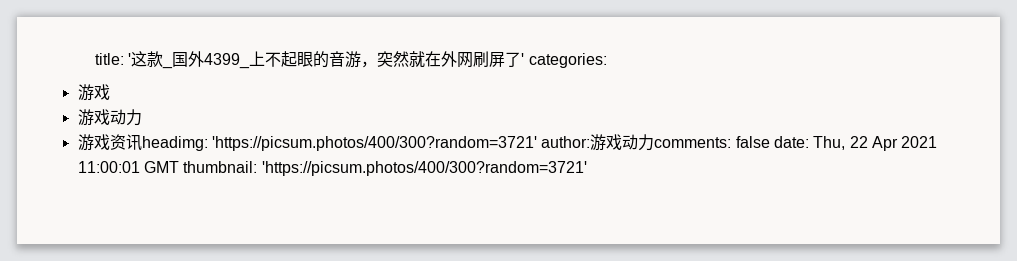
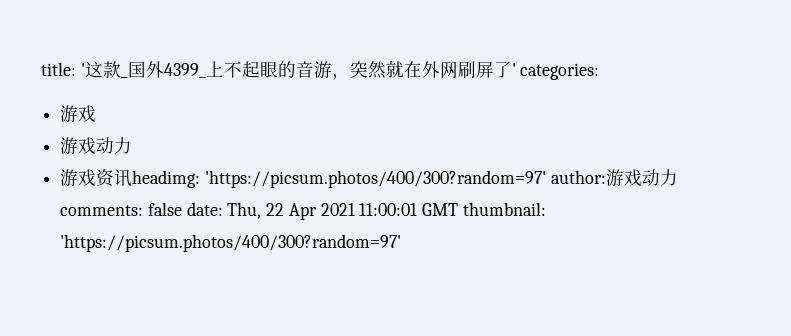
[211,136,537,151] 'https://picsum.photos/400/300?random=3721' -> [204,170,546,188] 'https://picsum.photos/400/300?random=97'
[261,161,587,176] 'https://picsum.photos/400/300?random=3721' -> [60,234,402,252] 'https://picsum.photos/400/300?random=97'

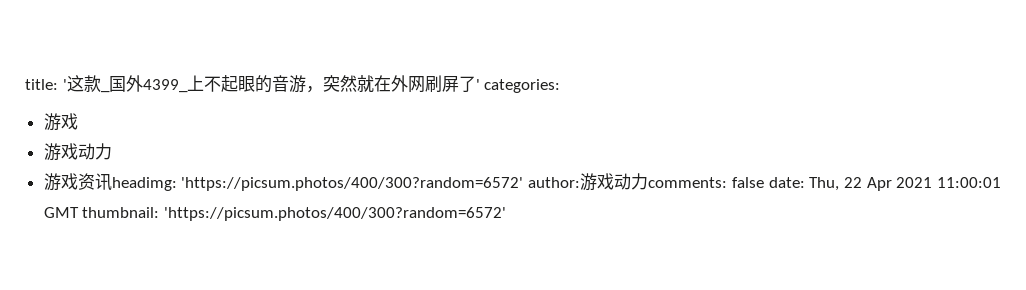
[204,170,546,188] 'https://picsum.photos/400/300?random=97' -> [181,177,524,191] 'https://picsum.photos/400/300?random=6572'
[60,234,402,252] 'https://picsum.photos/400/300?random=97' -> [163,207,506,221] 'https://picsum.photos/400/300?random=6572'

